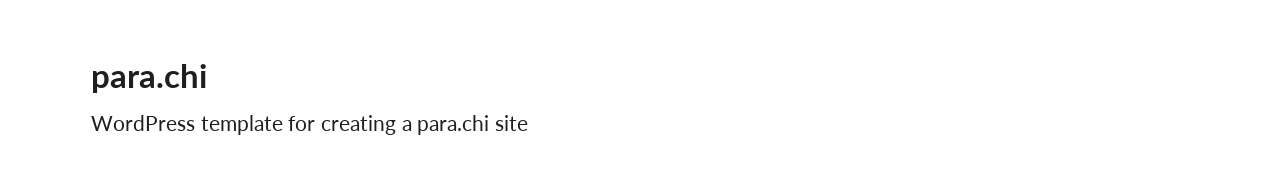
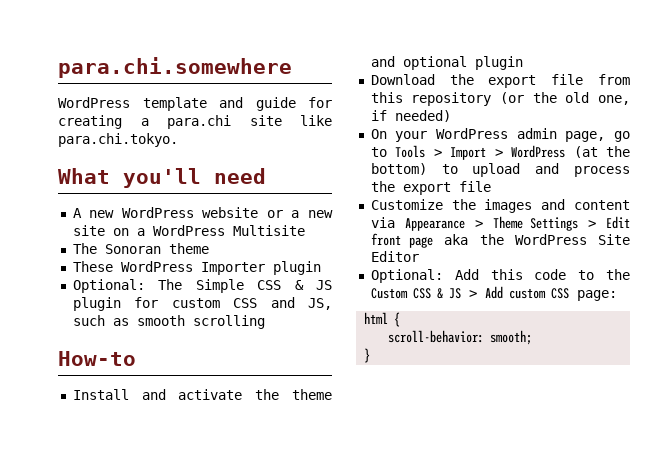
[91,64,207,93] para.chi -> [58,57,292,78] para.chi.somewhere
(283, 125) none -> [219,97,296,111] and guide
(529, 123) none -> [300,115,332,126] [58,133,178,147] [58,168,266,188] [72,207,333,218] [72,225,305,236] [72,243,209,254] [72,261,321,275] [72,279,332,293] [72,297,332,311] [72,315,265,329] [58,351,136,366] [72,389,332,400] [370,56,523,70] [370,74,630,88] [370,92,630,106] [370,110,451,122] [370,128,630,142] [370,145,630,160] [370,163,630,177] [370,181,491,195] [370,199,630,213] [370,216,630,231] [370,233,630,248] [370,251,419,262] [370,269,630,283] [370,286,617,301] [364,312,401,327] [388,330,533,345] [364,348,371,363] like para.chi.tokyo. // What you'll need // A new WordPress website or a new site on a WordPress Multisite // The Sonoran theme // These WordPress Importer plugin // Optional: The Simple CSS & JS plugin for custom CSS and JS, such as smooth scrolling // How-to // Install and activate the theme and optional plugin // Download the export file from this repository (or the old one, if needed) // On your WordPress admin page, go to Tools > Import > WordPress (at the bottom) to upload and process the export file // Customize the images and content via Appearance > Theme Settings > Edit front page aka the WordPress Site Editor // Optional: Add this code to the Custom CSS & JS > Add custom CSS page: // html { // scroll-behavior: smooth; // }

